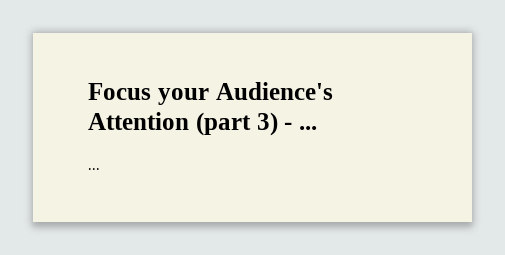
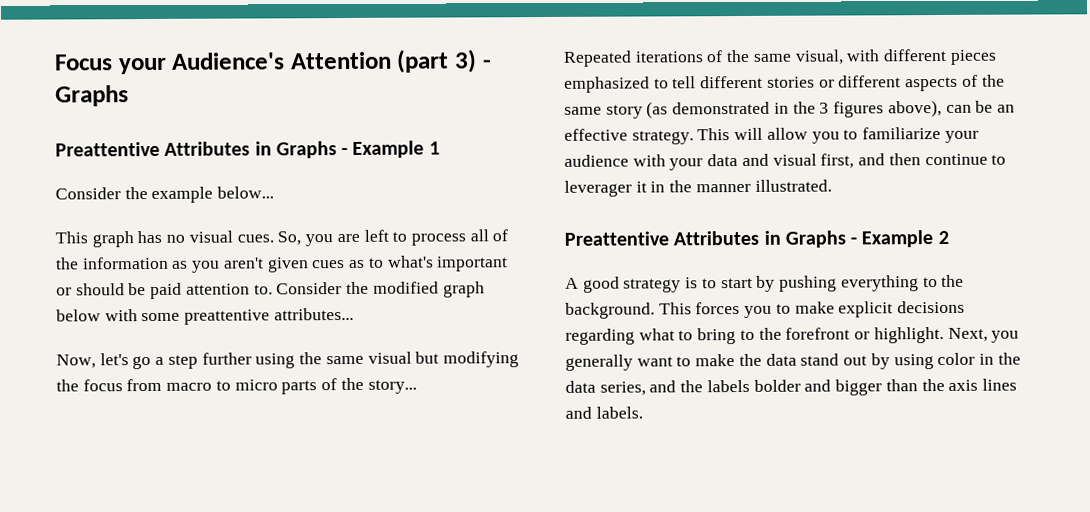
[299,126,317,130] [88,168,100,170] ... // ... -> [55,85,129,107] [55,140,440,159] [55,186,275,203] [55,229,509,248] [56,255,509,273] [56,281,485,299] [56,307,354,325] [56,351,519,370] [56,377,417,395] [563,48,997,67] [564,74,1005,93] [564,99,1015,119] [564,126,979,145] [564,153,1007,171] [564,179,832,197] [564,230,949,248] [565,274,965,293] [565,300,966,319] [565,326,1020,345] [565,352,1021,371] [565,378,1017,396] [565,406,643,419] Graphs // Preattentive Attributes in Graphs - Example 1 // Consider the example below... // This graph has no visual cues. So, you are left to process all of the information as you aren't given cues as to what's important or should be paid attention to. Consider the modified graph below with some preattentive attributes... // Now, let's go a step further using the same visual but modifying the focus from macro to micro parts of the story... // Repeated iterations of the same visual, with different pieces emphasized to tell different stories or different aspects of the same story (as demonstrated in the 3 figures above), can be an effective strategy. This will allow you to familiarize your audience with your data and visual first, and then continue to leverager it in the manner illustrated. // Preattentive Attributes in Graphs - Example 2 // A good strategy is to start by pushing everything to the background. This forces you to make explicit decisions regarding what to bring to the forefront or highlight. Next, you generally want to make the data stand out by using color in the data series, and the labels bolder and bigger than the axis lines and labels.

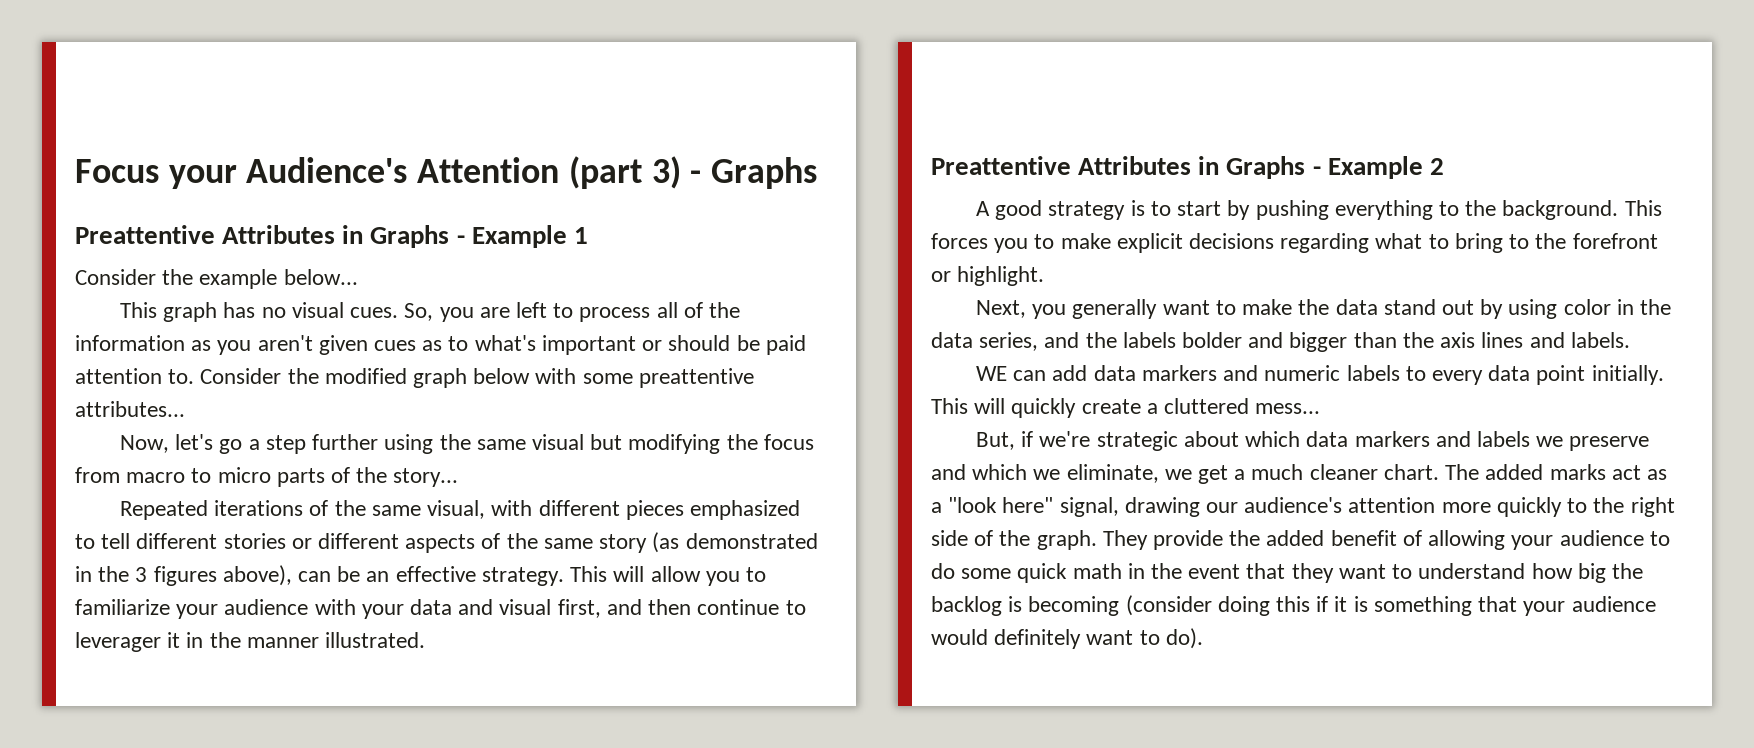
(944, 335) none -> (1045, 276) //
(643, 412) none -> [976,365,1664,385] [931,398,1321,418] [976,431,1650,451] [931,464,1667,484] [931,497,1675,517] [931,530,1670,550] [931,563,1643,583] [931,595,1656,616] [931,628,1203,649] // WE can add data markers and numeric labels to every data point initially. This will quickly create a cluttered mess... // But, if we're strategic about which data markers and labels we preserve and which we eliminate, we get a much cleaner chart. The added marks act as a "look here" signal, drawing our audience's attention more quickly to the right side of the graph. They provide the added benefit of allowing your audience to do some quick math in the event that they want to understand how big the backlog is becoming (consider doing this if it is something that your audience would definitely want to do).

